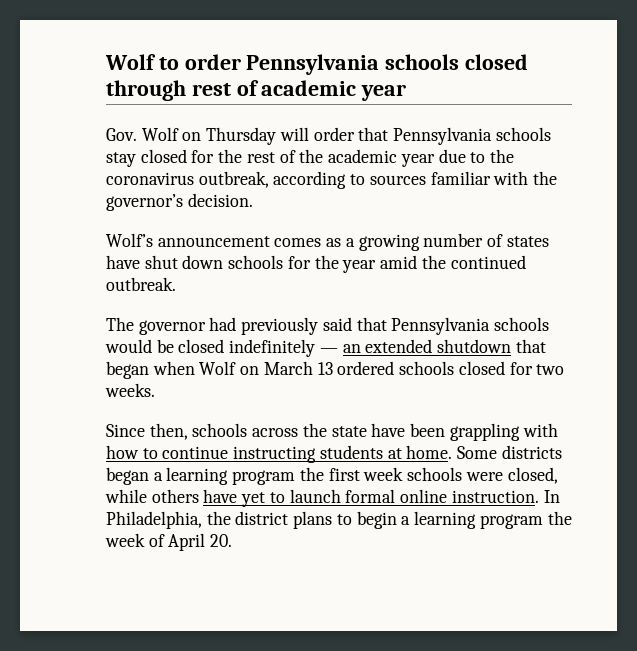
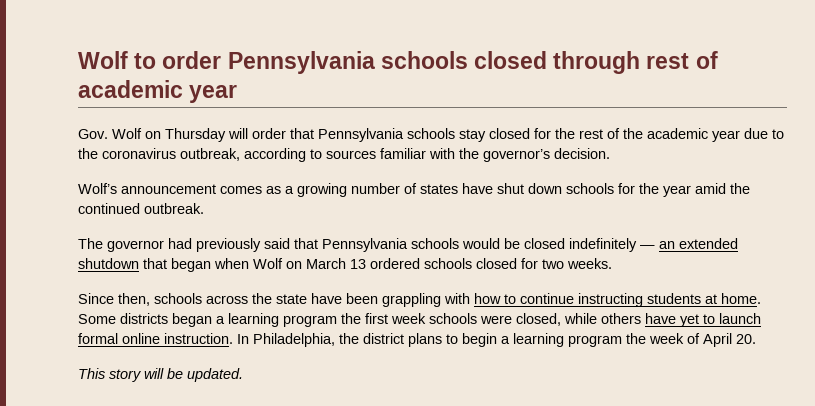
(233, 540) none -> [78,368,243,382] // This story will be updated.

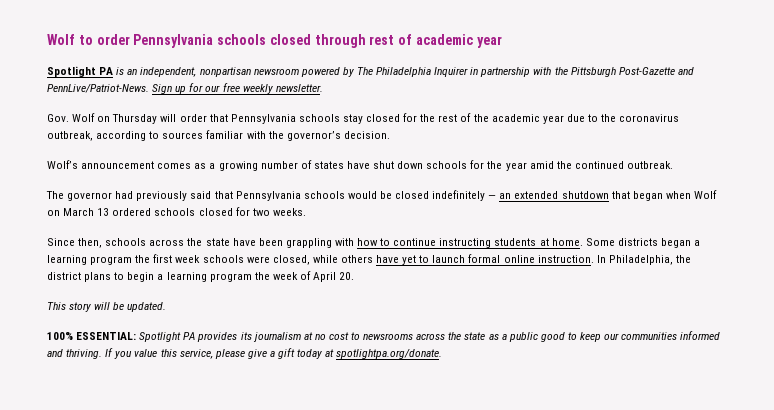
(238, 94) none -> [47,66,694,77] [47,83,323,94] // Spotlight PA is an independent, nonpartisan newsroom powered by The Philadelphia Inquirer in partnership with the Pittsburgh Post-Gazette and PennLive/Patriot-News. Sign up for our free weekly newsletter.
(243, 375) none -> [47,331,721,342] [47,348,443,359] // 100% ESSENTIAL: Spotlight PA provides its journalism at no cost to newsrooms across the state as a public good to keep our communities informed and thriving. If you value this service, please give a gift today at spotlightpa.org/donate.

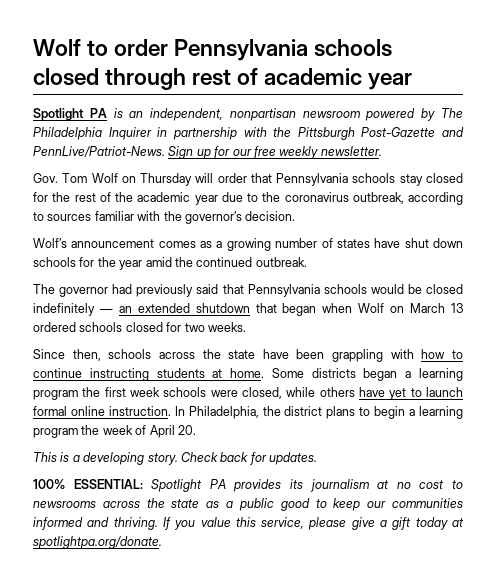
(69, 118) none -> [62,173,88,183] Tom
[69,302,167,312] story will be updated. -> [60,452,317,465] is a developing story. Check back for updates.

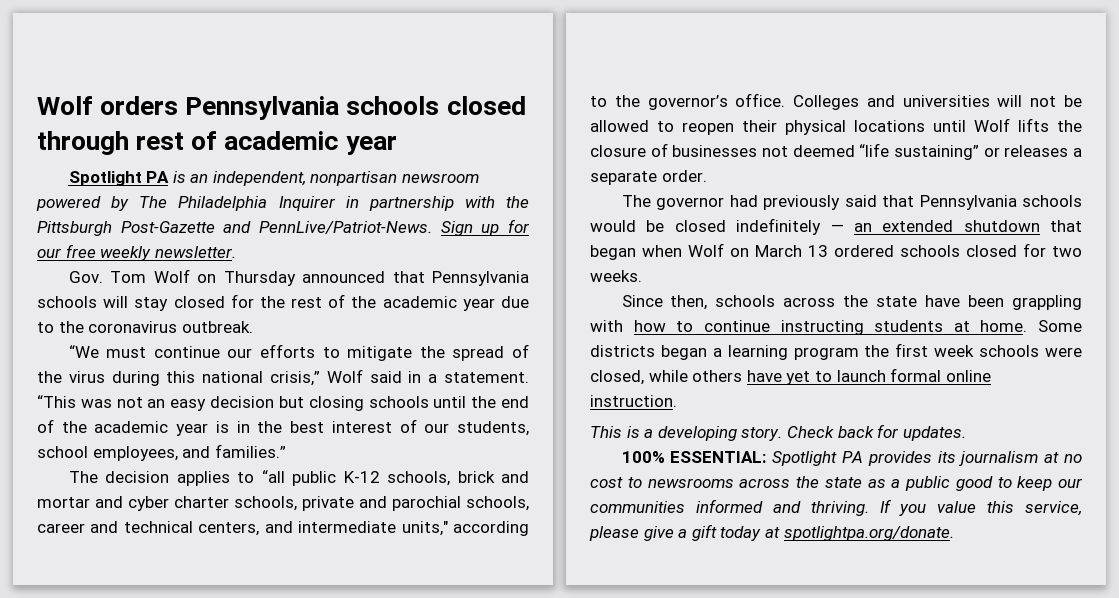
[33,39,169,56] Wolf to order -> [37,96,179,115] Wolf orders
[195,173,396,186] will order that Pennsylvania schools -> [301,271,529,286] [37,296,129,308] announced that Pennsylvania schools will
[352,192,463,205] [33,211,296,224] [33,238,464,251] [33,257,307,270] outbreak, according to sources familiar with the governor’s decision. // Wolf’s announcement comes as a growing number of states have shut down schools for the year amid the continued outbreak. -> [181,321,253,333] [68,344,529,361] [37,369,529,386] [37,395,529,411] [37,419,529,436] [37,444,286,461] [68,470,529,486] [37,496,529,511] [37,521,529,536] [590,93,1082,110] [590,118,1082,135] [590,143,1082,160] [590,170,707,185] outbreak. // “We must continue our efforts to mitigate the spread of the virus during this national crisis,” Wolf said in a statement. “This was not an easy decision but closing schools until the end of the academic year is in the best interest of our students, school employees, and families.” // The decision applies to “all public K-12 schools, brick and mortar and cyber charter schools, private and parochial schools, career and technical centers, and intermediate units," according to the governor’s office. Colleges and universities will not be allowed to reopen their physical locations until Wolf lifts the closure of businesses not deemed “life sustaining” or releases a separate order.
[174,406,464,419] [33,425,196,438] In Philadelphia, the district plans to begin a learning program the week of April 20. -> (677, 401) none

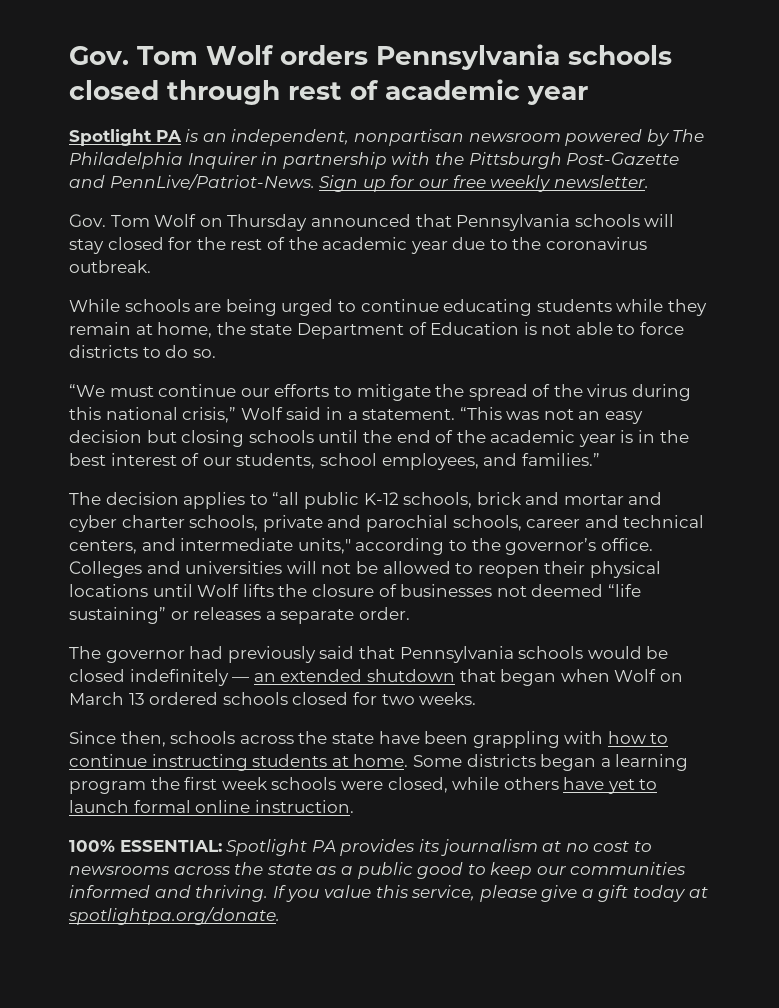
(37, 105) none -> [69,46,198,65] Gov. Tom
(253, 327) none -> [69,299,707,316] [69,322,685,339] [69,345,216,358] // While schools are being urged to continue educating students while they remain at home, the state Department of Education is not able to force districts to do so.
[590,424,966,441] // This is a developing story. Check back for updates. -> (354, 806) none

